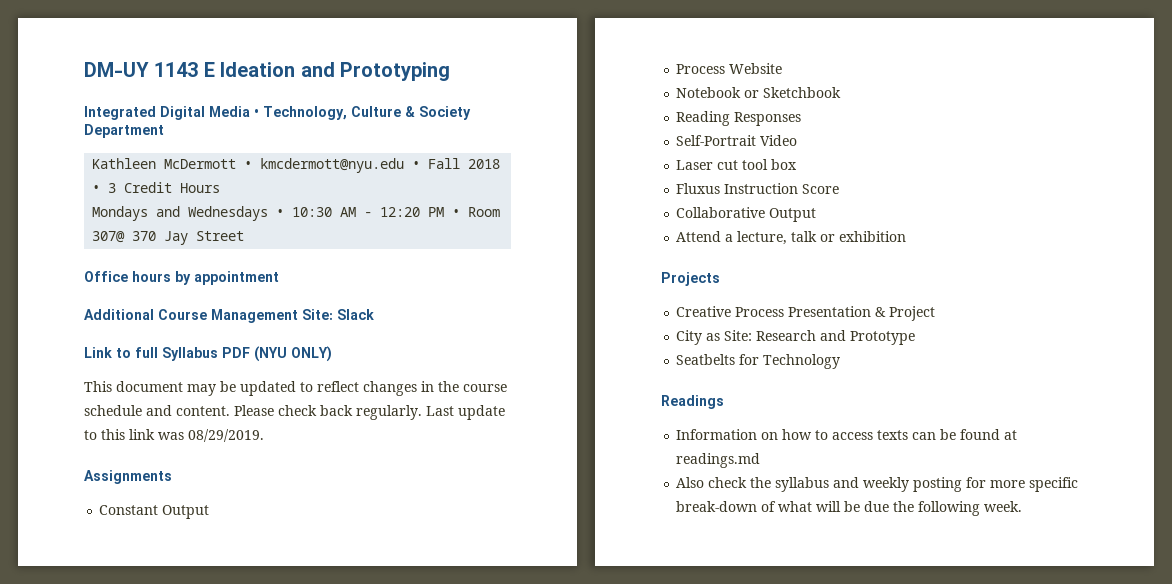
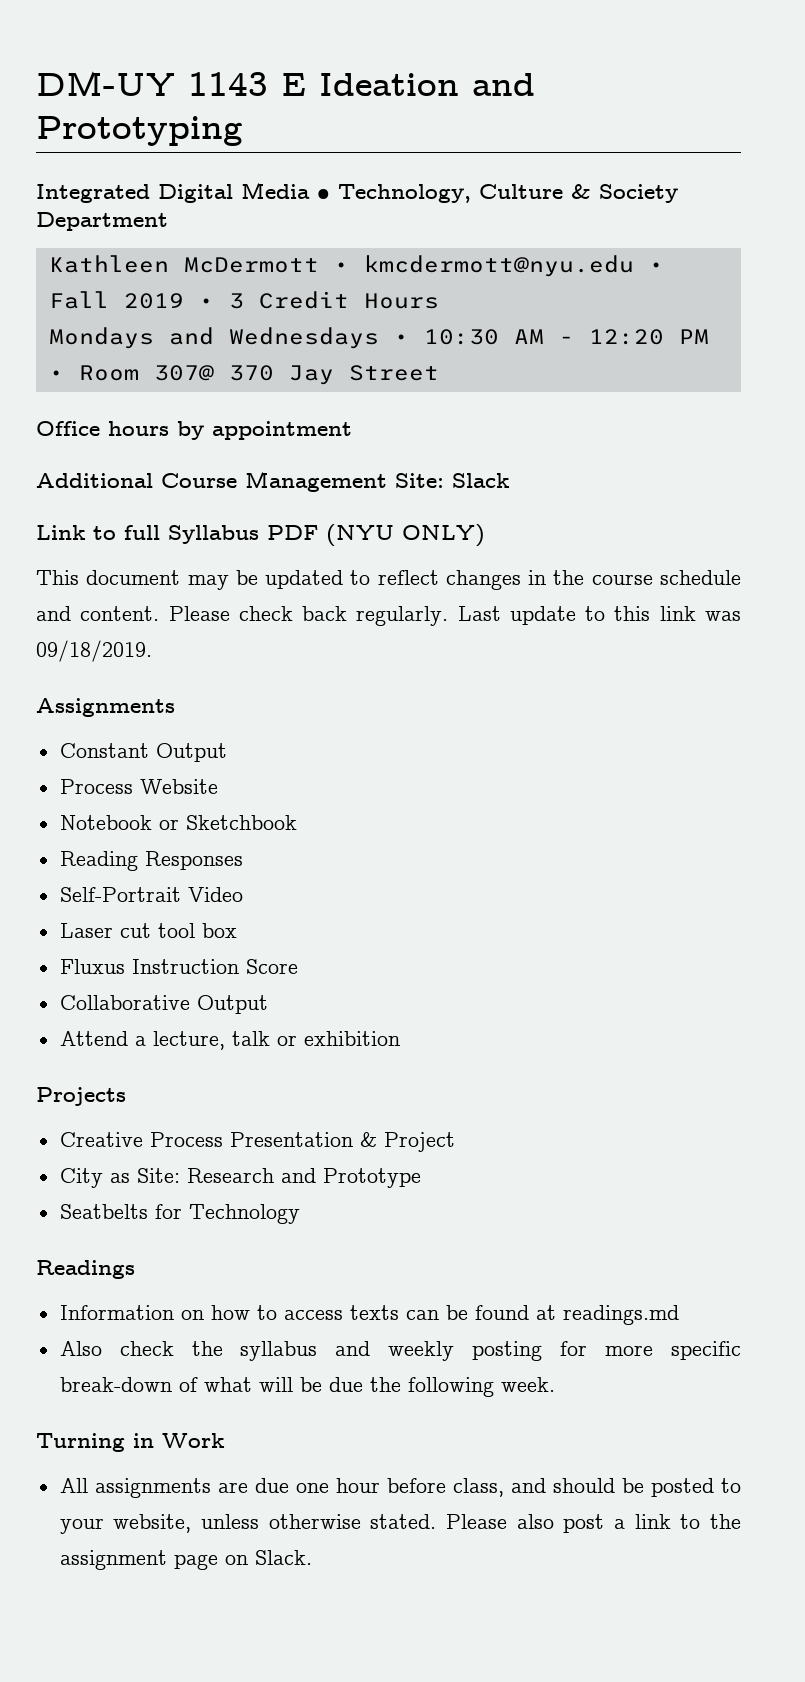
[468,159,501,169] 2018 -> [123,293,184,309] 2019
[188,429,264,442] 08/29/2019. -> [36,640,152,662] 09/18/2019.
(1023, 506) none -> [36,1433,225,1452] [59,1478,742,1498] [59,1514,741,1534] [59,1550,312,1570] // Turning in Work // All assignments are due one hour before class, and should be posted to your website, unless otherwise stated. Please also post a link to the assignment page on Slack.

